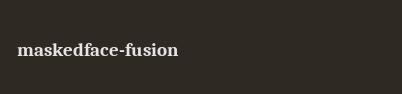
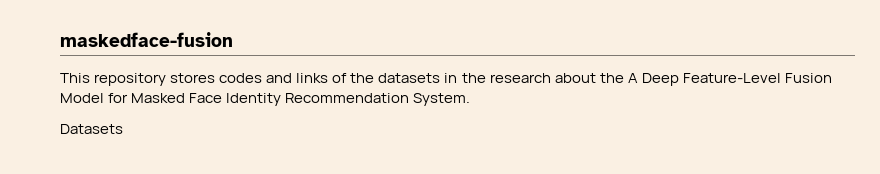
(179, 49) none -> [60,73,832,86] [60,93,471,106] [60,124,123,134] // This repository stores codes and links of the datasets in the research about the A Deep Feature-Level Fusion Model for Masked Face Identity Recommendation System. // Datasets

